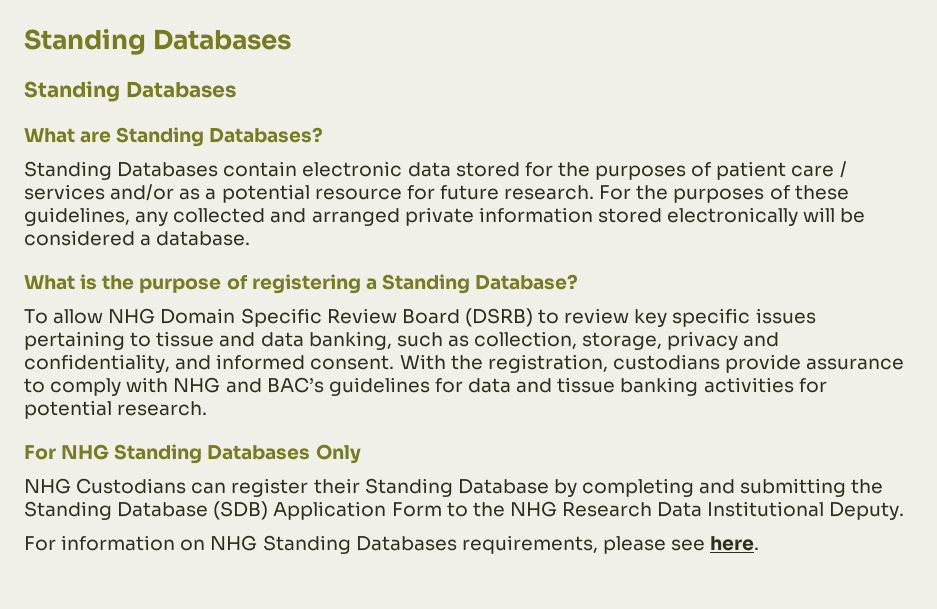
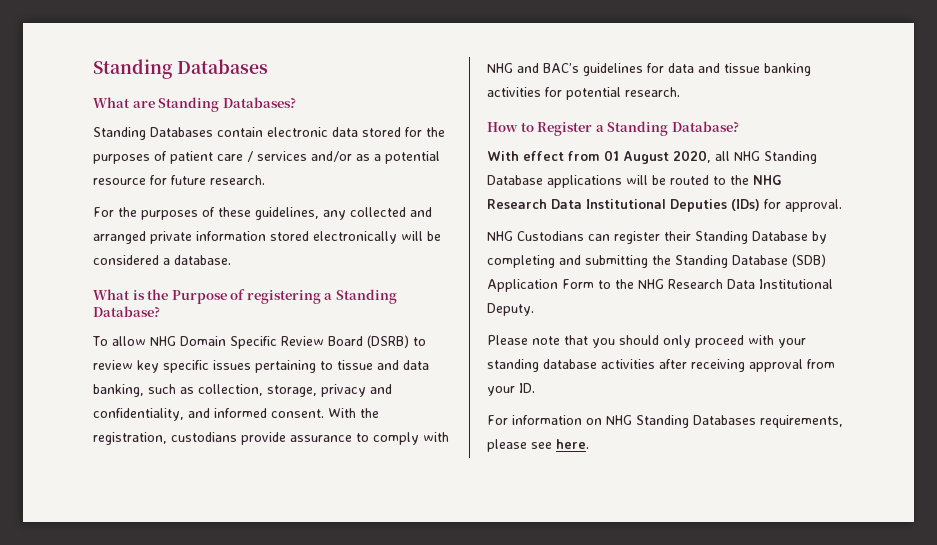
[24,29,292,55] [24,81,236,102] Standing Databases // Standing Databases -> [93,59,268,79] Standing Databases
(595, 192) none -> (265, 180) //
[139,278,222,293] purpose -> [171,290,227,304] Purpose
[24,444,361,464] For NHG Standing Databases Only -> [487,121,739,136] [487,150,817,164] [487,175,782,188] [487,199,842,212] How to Register a Standing Database? // With effect from 01 August 2020, all NHG Standing Database applications will be routed to the NHG Research Data Institutional Deputies (IDs) for approval.
(905, 511) none -> [487,335,806,348] [487,359,835,372] [487,383,535,396] // Please note that you should only proceed with your standing database activities after receiving approval from your ID.

